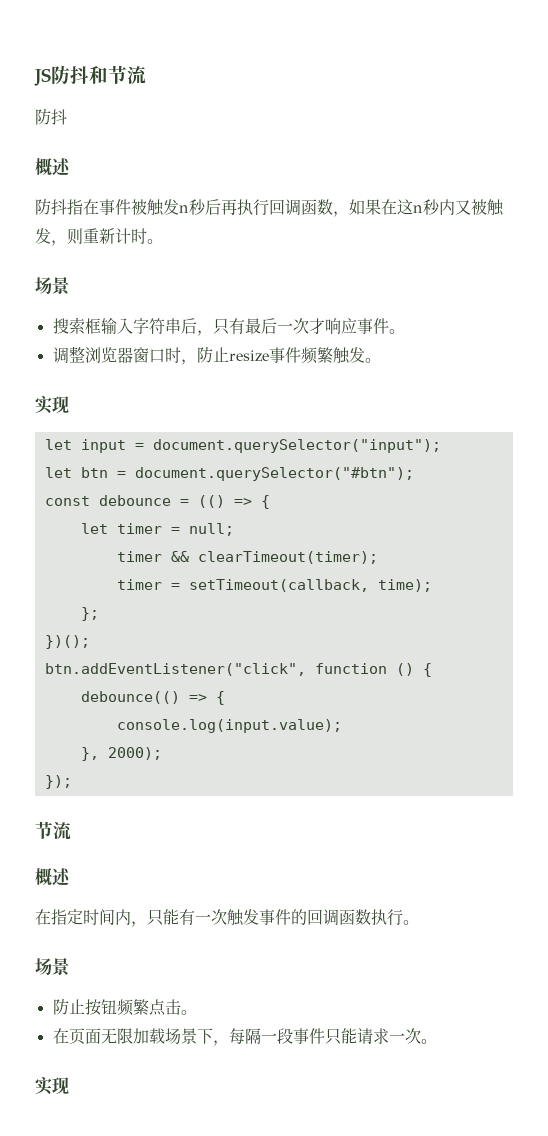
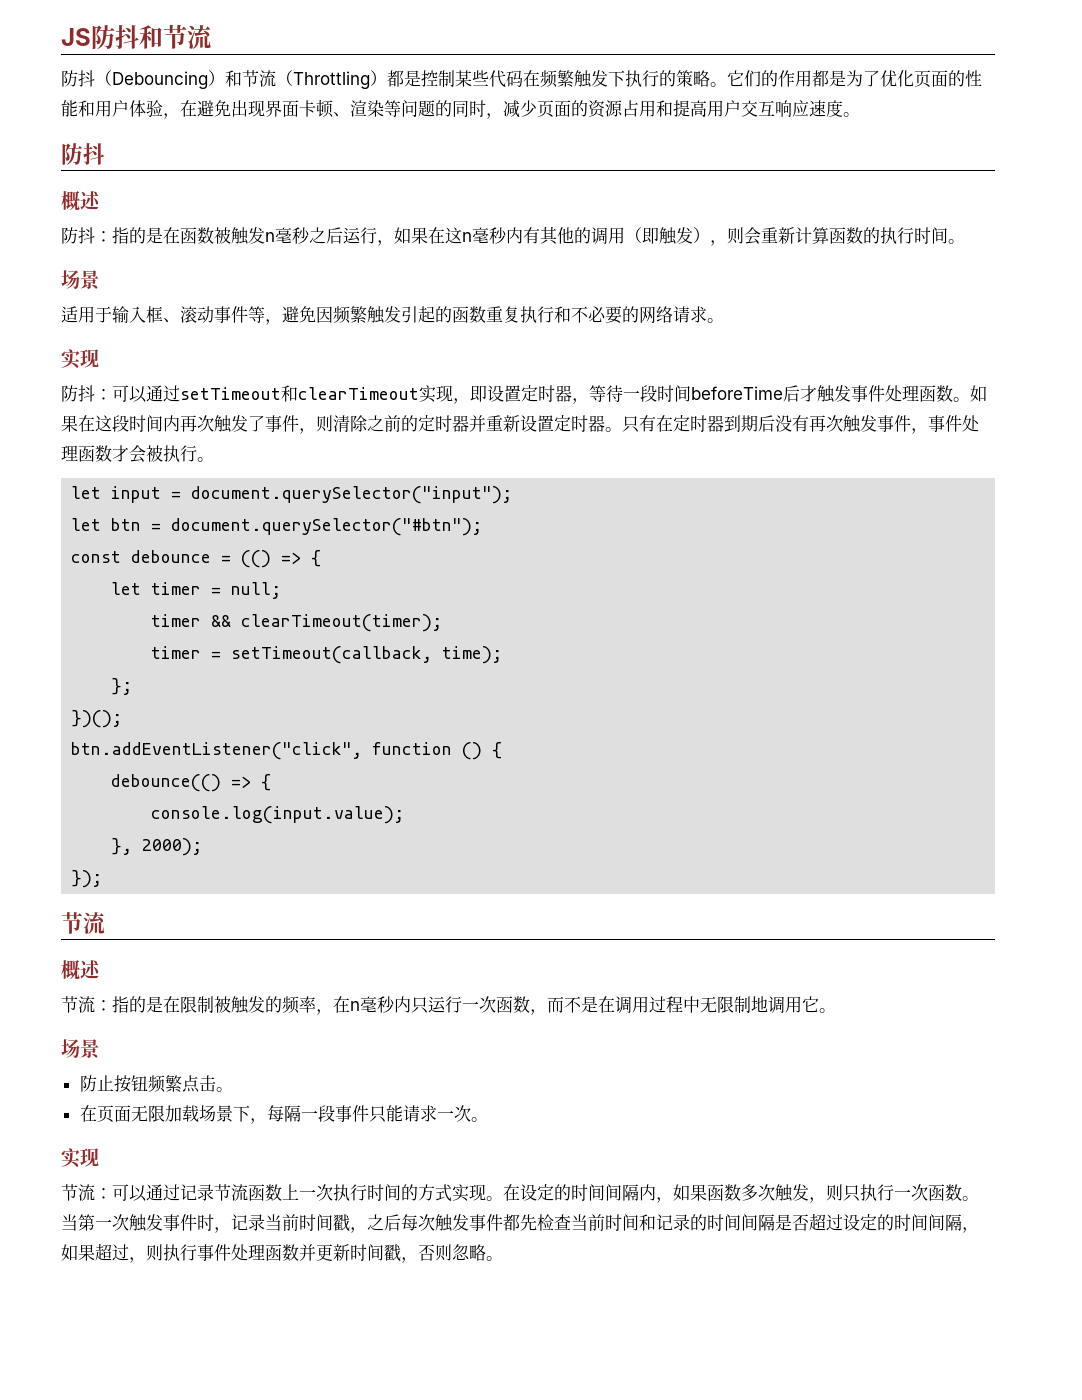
[35,158,71,176] [35,198,504,217] [35,228,163,246] [35,277,70,295] [52,317,405,336] [52,346,381,365] [35,396,69,414] // 概述 // 防抖指在事件被触发n秒后再执行回调函数，如果在这n秒内又被触发，则重新计时。 // 场景 // 搜索框输入字符串后，只有最后一次才响应事件。 // 调整浏览器窗口时，防止resize事件频繁触发。 // 实现 -> [95,70,982,89] [61,99,860,119] [61,143,105,165] [61,191,101,211] [61,226,965,246] [61,270,100,290] [61,306,724,325] [61,349,99,369] [61,385,987,404] [61,415,979,434] [61,445,214,463] （Debouncing）和节流（Throttling）都是控制某些代码在频繁触发下执行的策略。它们的作用都是为了优化页面的性能和用户体验，在避免出现界面卡顿、渲染等问题的同时，减少页面的资源占用和提高用户交互响应速度。 // 防抖 // 概述 // 防抖：指的是在函数被触发n毫秒之后运行，如果在这n毫秒内有其他的调用（即触发），则会重新计算函数的执行时间。 // 场景 // 适用于输入框、滚动事件等，避免因频繁触发引起的函数重复执行和不必要的网络请求。 // 实现 // 防抖：可以通过setTimeout和clearTimeout实现，即设置定时器，等待一段时间beforeTime后才触发事件处理函数。如果在这段时间内再次触发了事件，则清除之前的定时器并重新设置定时器。只有在定时器到期后没有再次触发事件，事件处理函数才会被执行。
[35,909,403,927] 在指定时间内，只能有一次触发事件的回调函数执行 -> [61,996,819,1015] 节流：指的是在限制被触发的频率，在n毫秒内只运行一次函数，而不是在调用过程中无限制地调用它
(69, 1085) none -> [61,1184,979,1203] [61,1213,979,1233] [61,1243,503,1263] // 节流：可以通过记录节流函数上一次执行时间的方式实现。在设定的时间间隔内，如果函数多次触发，则只执行一次函数。当第一次触发事件时，记录当前时间戳，之后每次触发事件都先检查当前时间和记录的时间间隔是否超过设定的时间间隔，如果超过，则执行事件处理函数并更新时间戳，否则忽略。

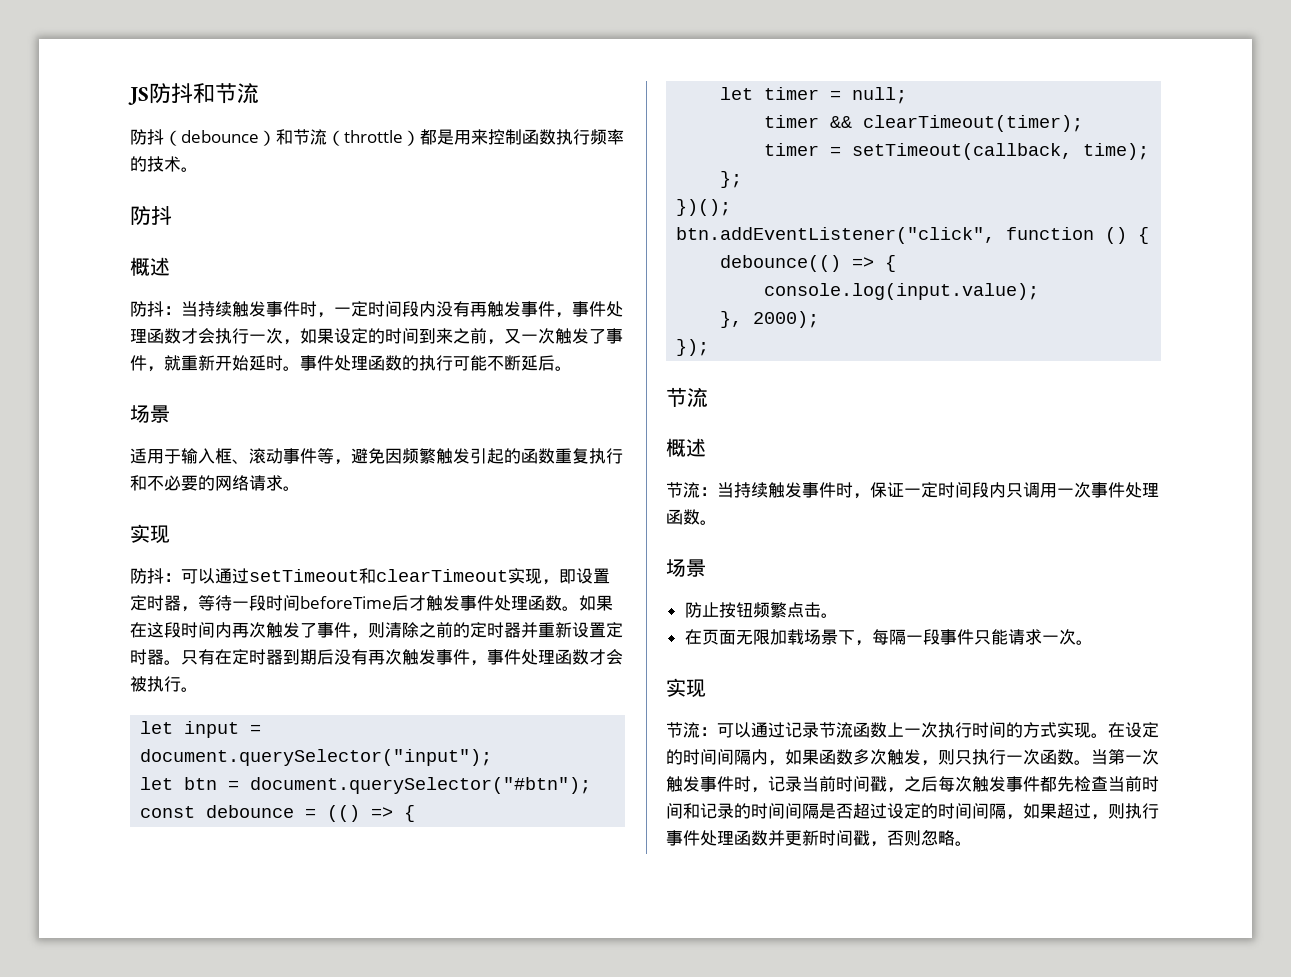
[112,71,208,89] Debouncing -> [181,130,259,143] debounce
[293,70,982,89] [61,99,860,119] [61,143,105,165] [61,191,101,211] [61,226,948,246] Throttling）都是控制某些代码在频繁触发下执行的策略。它们的作用都是为了优化页面的性能和用户体验，在避免出现界面卡顿、渲染等问题的同时，减少页面的资源占用和提高用户交互响应速度。 // 防抖 // 概述 // 防抖：指的是在函数被触发n毫秒之后运行，如果在这n毫秒内有其他的调用（即触发），则会重新计算函数的执行时间 -> [344,129,624,146] [130,156,198,172] [130,206,172,225] [130,257,170,276] [130,301,623,318] [130,328,623,345] [130,355,555,372] throttle）都是用来控制函数执行频率的技术。 // 防抖 // 概述 // 防抖：当持续触发事件时，一定时间段内没有再触发事件，事件处理函数才会执行一次，如果设定的时间到来之前，又一次触发了事件，就重新开始延时。事件处理函数的执行可能不断延后
[112,996,819,1015] 指的是在限制被触发的频率，在n毫秒内只运行一次函数，而不是在调用过程中无限制地调用它 -> [717,482,1159,499] [666,509,700,525] 当持续触发事件时，保证一定时间段内只调用一次事件处理函数

